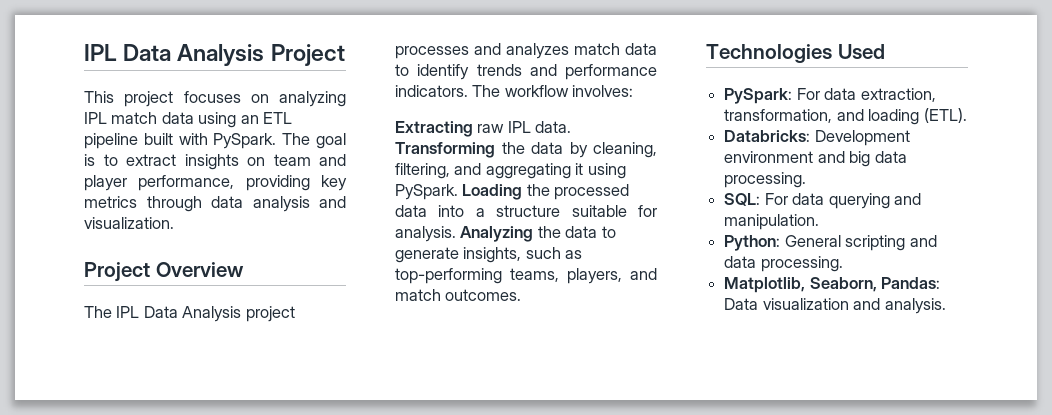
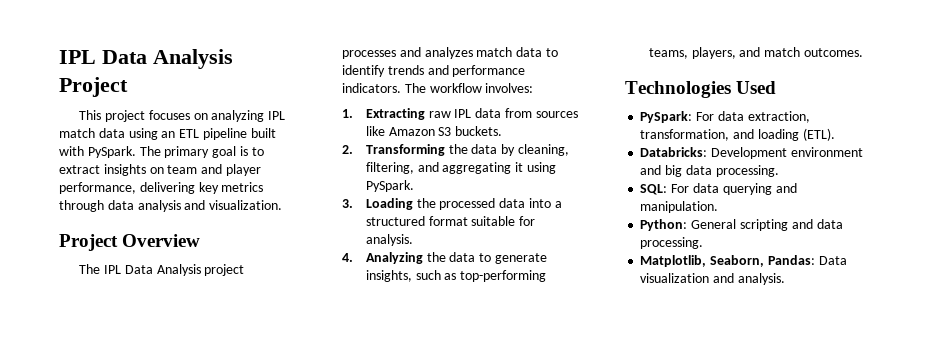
(311, 139) none -> [164,146,210,158] primary
[245,175,310,191] providing -> [139,182,195,194] delivering
(634, 91) none -> [342,109,353,118] 1.
[535,121,572,133] data. -> [475,108,578,118] [365,126,503,136] [342,145,353,154] data from sources like Amazon S3 buckets. // 2.
(458, 192) none -> [342,199,353,208] // 3.
[496,205,561,217] structure -> [365,216,468,226] structured format
(456, 234) none -> [342,253,353,262] // 4.

